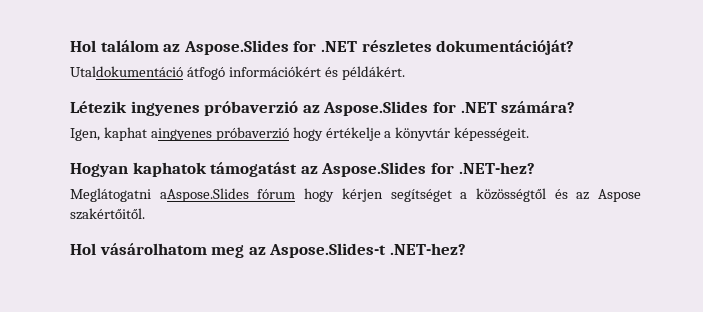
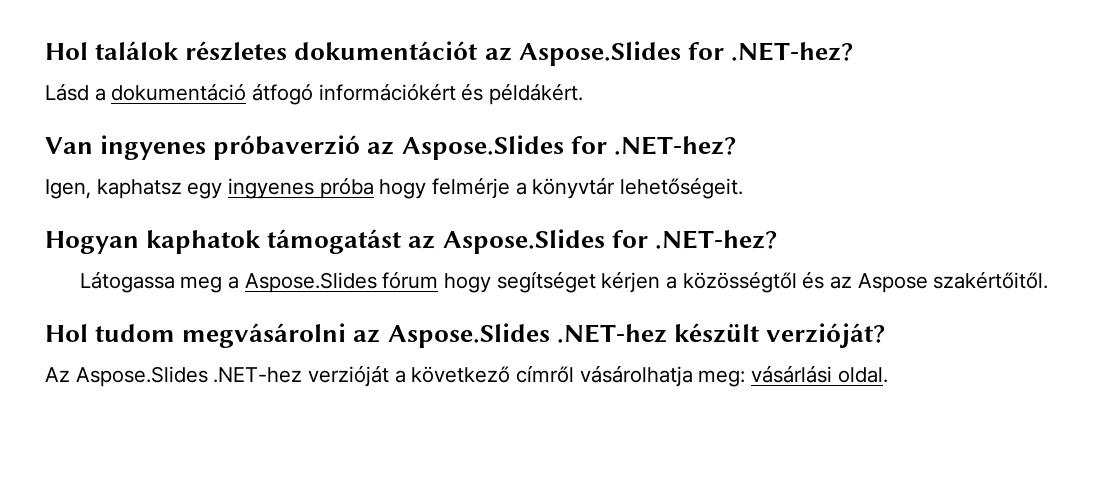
[70,40,575,55] [70,66,183,77] Hol találom az Aspose.Slides for .NET részletes dokumentációját? // Utaldokumentáció -> [45,41,854,66] [45,83,247,101] Hol találok részletes dokumentációt az Aspose.Slides for .NET-hez? // Lásd a dokumentáció
[70,101,127,113] Létezik -> [45,137,93,154] Van
[460,101,576,113] .NET számára? -> [613,136,736,155] .NET-hez?
[103,127,381,141] kaphat aingyenes próbaverzió hogy értékelje -> [96,177,511,199] kaphatsz egy ingyenes próba hogy felmérje
[454,127,530,141] képességeit. -> [620,177,744,199] lehetőségeit.
[70,188,452,202] Meglátogatni aAspose.Slides fórum hogy kérjen segítséget -> [79,271,661,293] Látogassa meg a Aspose.Slides fórum hogy segítséget kérjen
[99,243,466,258] vásárolhatom meg az Aspose.Slides-t .NET-hez? -> [95,323,886,348] [45,365,888,387] tudom megvásárolni az Aspose.Slides .NET-hez készült verzióját? // Az Aspose.Slides .NET-hez verzióját a következő címről vásárolhatja meg: vásárlási oldal.

